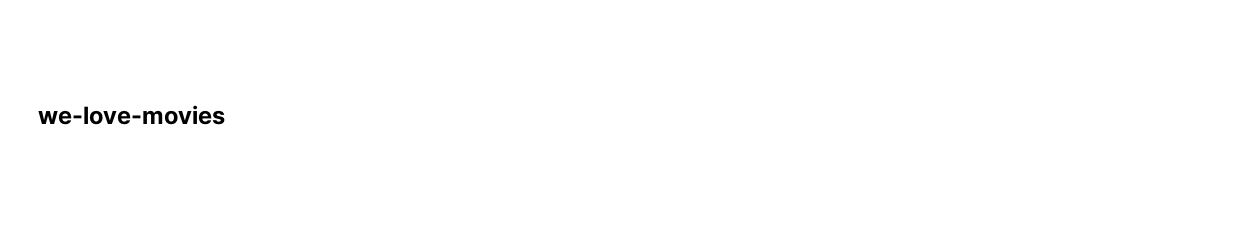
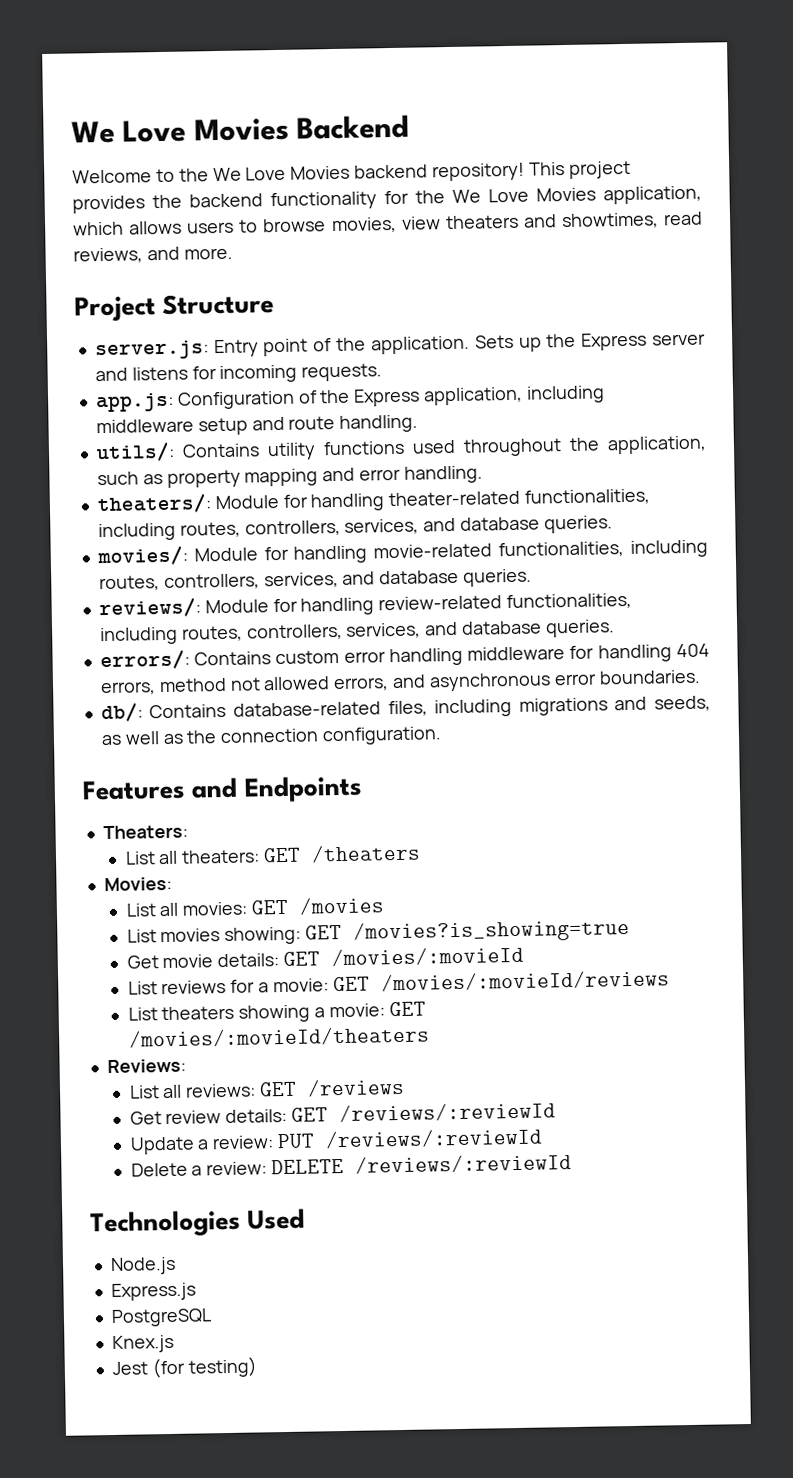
[38,105,225,125] we-love-movies -> [71,114,410,144] [72,160,631,184] [72,185,702,214] [73,211,704,236] [73,246,233,264] [74,293,275,322] [94,332,706,361] [94,363,383,383] [94,385,605,413] [95,414,419,436] [95,435,708,463] [96,465,483,488] [96,488,651,515] [97,515,613,542] [96,539,709,567] [98,568,533,592] [98,592,633,619] [99,619,615,646] [99,643,711,671] [99,669,701,696] [100,695,712,723] [100,726,443,746] [82,775,363,803] [102,824,188,840] [124,843,422,865] [103,876,172,892] [125,896,386,917] [126,917,631,946] [126,945,525,969] [127,969,670,995] [127,1001,426,1023] [127,1025,430,1048] [106,1058,186,1074] [128,1077,406,1099] [129,1101,557,1125] [129,1127,544,1155] [130,1153,573,1177] [90,1208,306,1238] [109,1256,176,1276] [110,1282,196,1302] [110,1308,212,1328] [111,1334,174,1354] [111,1356,257,1379] We Love Movies Backend // Welcome to the We Love Movies backend repository! This project provides the backend functionality for the We Love Movies application, which allows users to browse movies, view theaters and showtimes, read reviews, and more. // Project Structure // server.js: Entry point of the application. Sets up the Express server and listens for incoming requests. // app.js: Configuration of the Express application, including middleware setup and route handling. // utils/: Contains utility functions used throughout the application, such as property mapping and error handling. // theaters/: Module for handling theater-related functionalities, including routes, controllers, services, and database queries. // movies/: Module for handling movie-related functionalities, including routes, controllers, services, and database queries. // reviews/: Module for handling review-related functionalities, including routes, controllers, services, and database queries. // errors/: Contains custom error handling middleware for handling 404 errors, method not allowed errors, and asynchronous error boundaries. // db/: Contains database-related files, including migrations and seeds, as well as the connection configuration. // Features and Endpoints // Theaters: // List all theaters: GET /theaters // Movies: // List all movies: GET /movies // List movies showing: GET /movies?is_showing=true // Get movie details: GET /movies/:movieId // List reviews for a movie: GET /movies/:movieId/reviews // List theaters showing a movie: GET /movies/:movieId/theaters // Reviews: // List all reviews: GET /reviews // Get review details: GET /reviews/:reviewId // Update a review: PUT /reviews/:reviewId // Delete a review: DELETE /reviews/:reviewId // Technologies Used // Node.js // Express.js // PostgreSQL // Knex.js // Jest (for testing)

